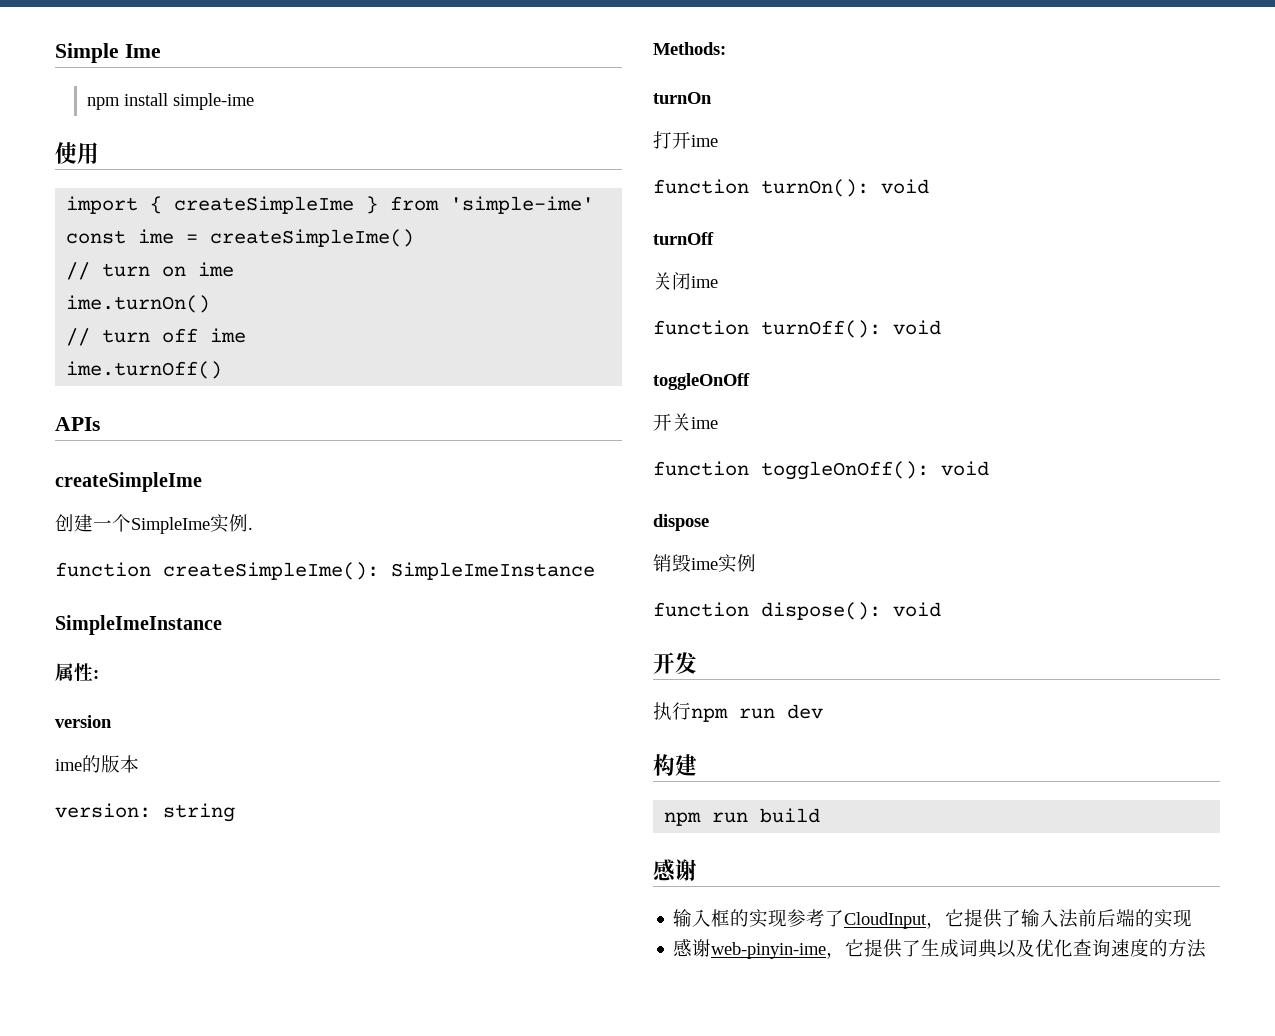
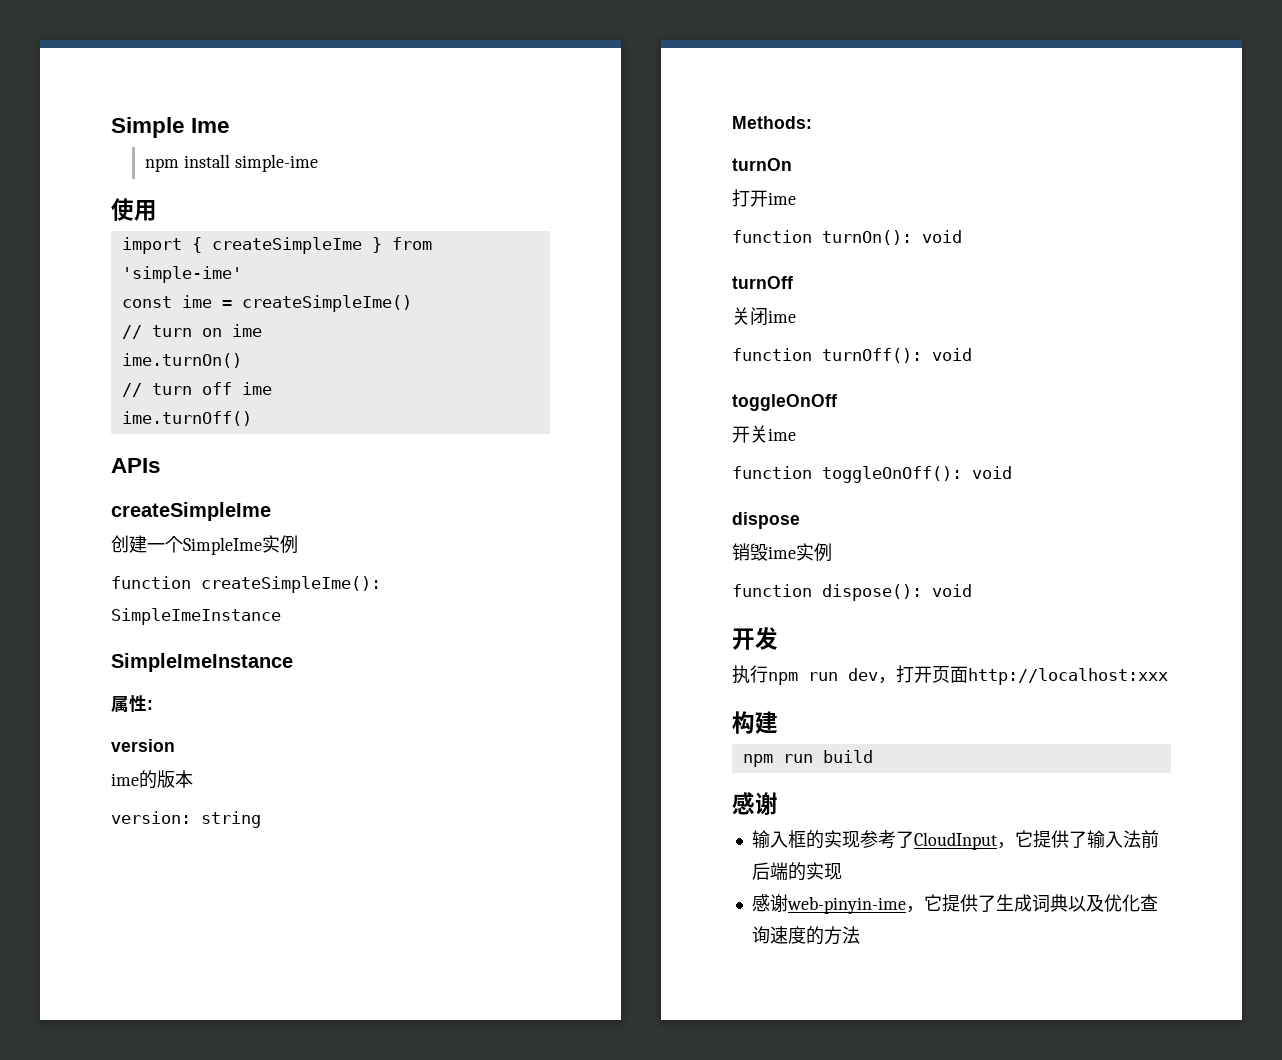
[248,527,253,530] . -> (298, 544) none
(823, 711) none -> [878,665,1168,685] ，打开页面http://localhost:xxx

